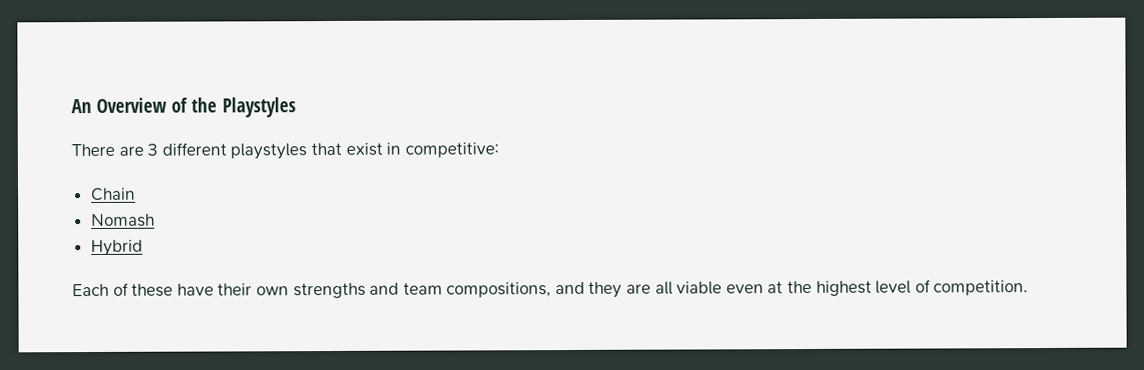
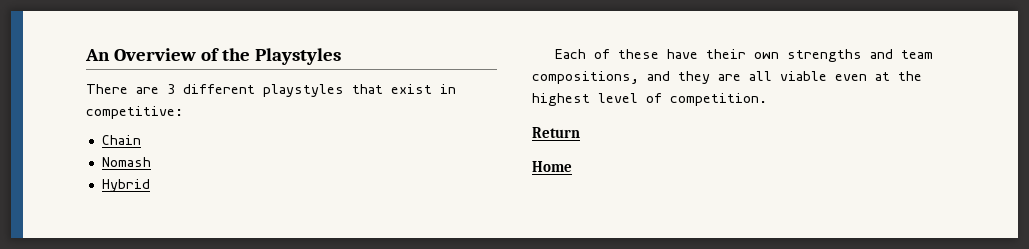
(1029, 288) none -> [532,127,580,138] [532,161,572,172] // Return // Home

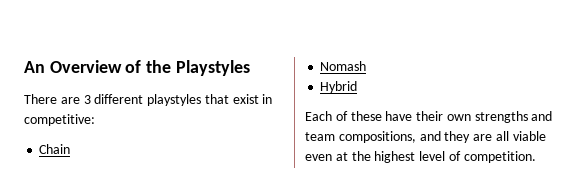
[532,127,580,138] [532,161,572,172] // Return // Home -> (536, 157) none

